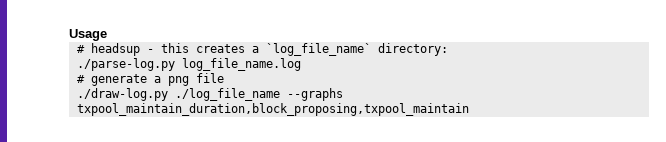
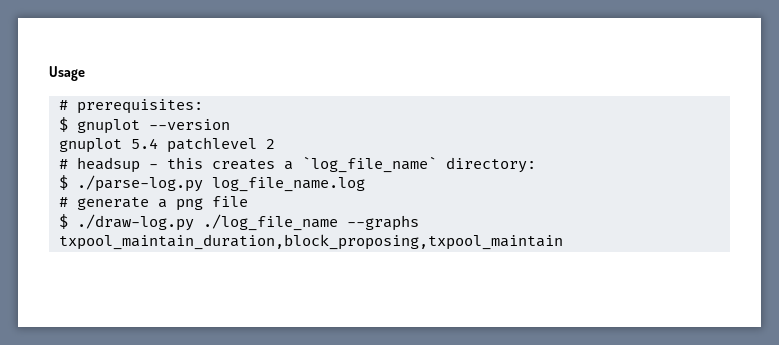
(107, 35) none -> [59,99,204,114] [59,117,231,134] [59,137,276,153] // # prerequisites: // $ gnuplot --version // gnuplot 5.4 patchlevel 2
(448, 49) none -> [59,175,69,190] $
(224, 78) none -> [59,214,69,229] $

